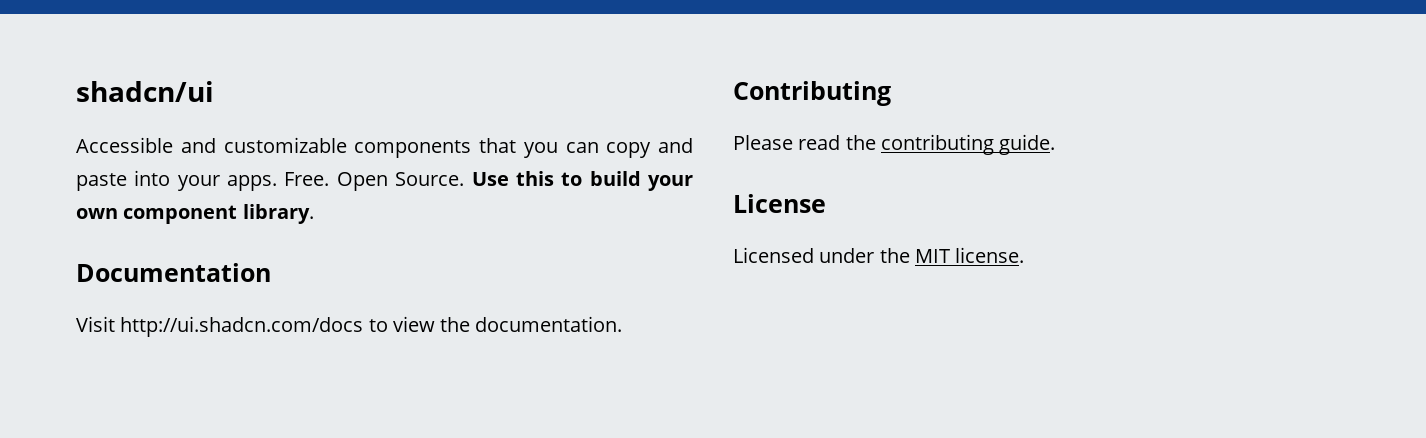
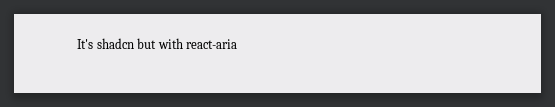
[76,81,214,102] [76,137,693,158] [76,170,694,191] [76,204,314,224] [76,263,271,282] [76,316,623,337] [733,81,891,106] [733,134,1056,155] [733,194,826,213] [733,247,1025,263] shadcn/ui // Accessible and customizable components that you can copy and paste into your apps. Free. Open Source. Use this to build your own component library. // Documentation // Visit http://ui.shadcn.com/docs to view the documentation. // Contributing // Please read the contributing guide. // License // Licensed under the MIT license. -> [77,38,238,49] It's shadcn but with react-aria

